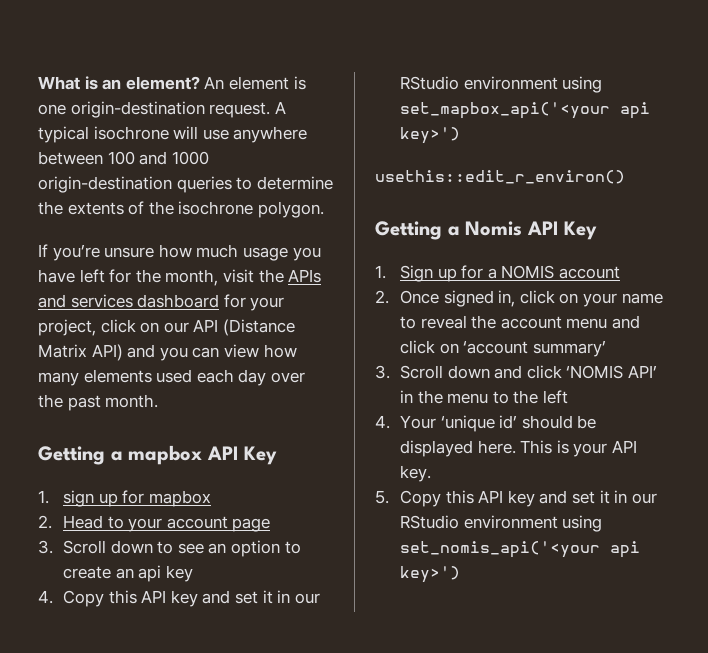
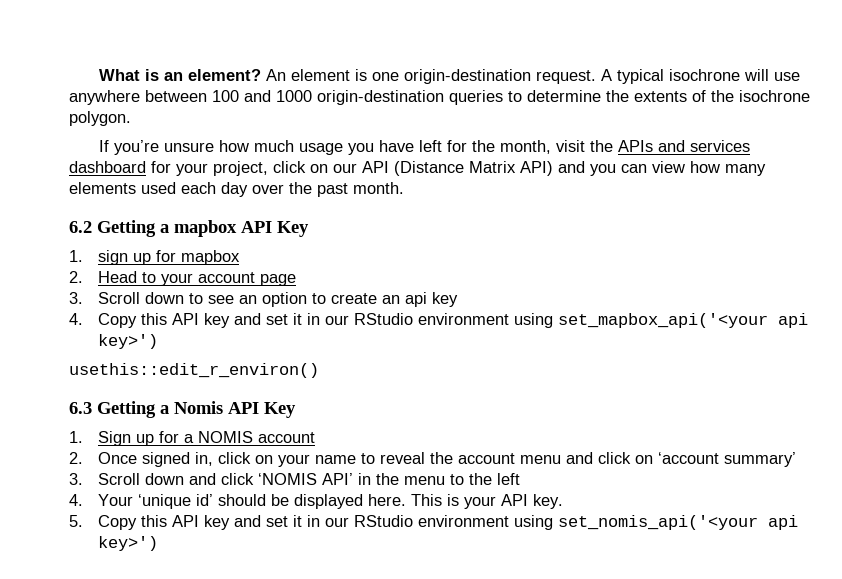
(159, 401) none -> [69,221,92,233] 6.2
(625, 177) none -> [69,402,92,414] 6.3

